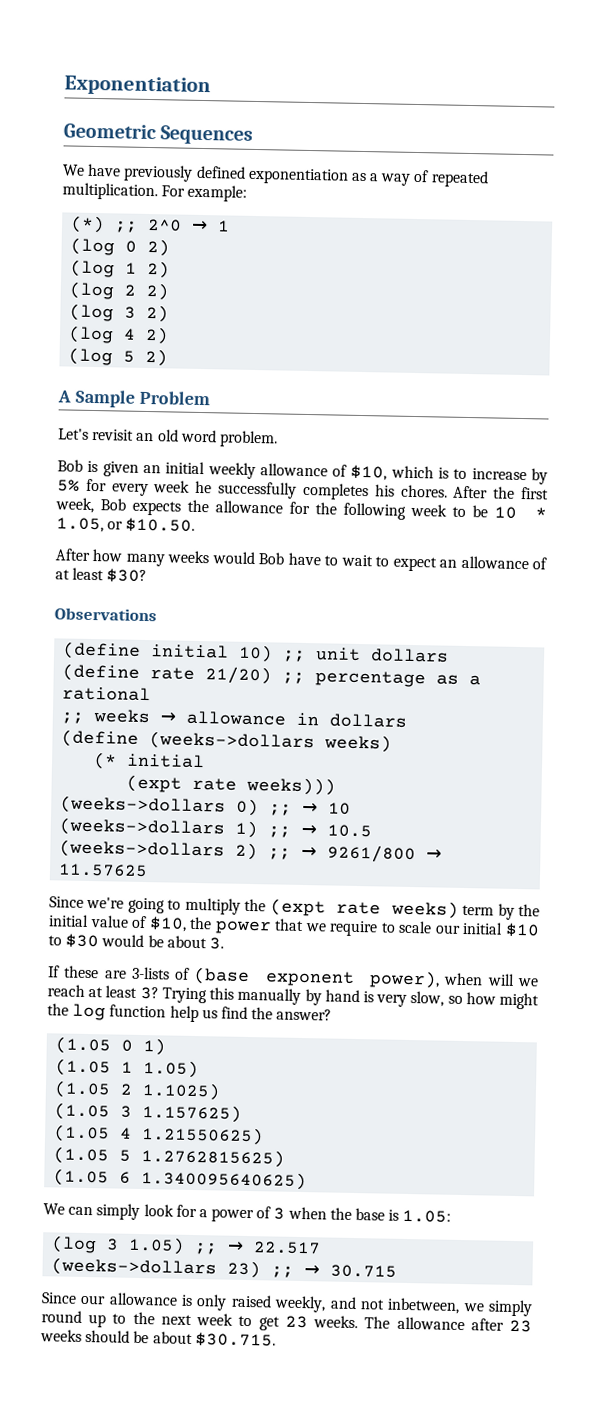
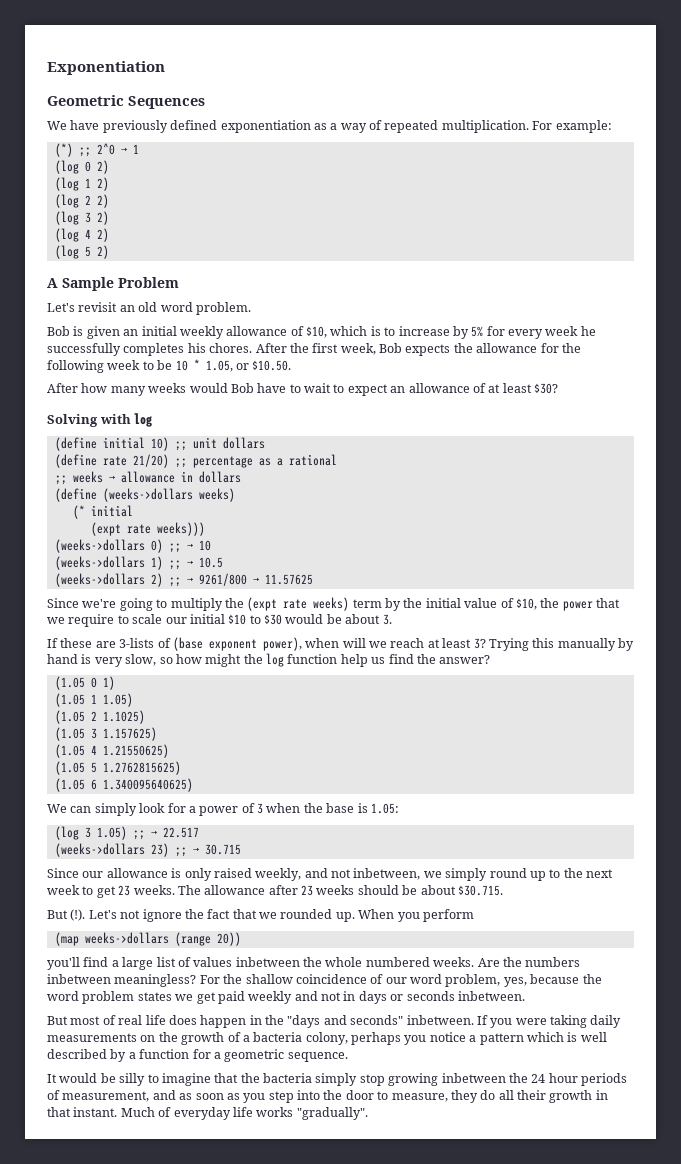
[54,607,157,622] Observations -> [47,413,153,427] Solving with log
(276, 1340) none -> [47,909,474,922] [54,932,241,946] [47,957,581,970] [47,974,602,987] [47,991,525,1004] [47,1015,622,1028] [47,1032,607,1045] [47,1049,348,1062] [47,1073,627,1086] [47,1090,608,1103] [47,1107,368,1120] // But (!). Let's not ignore the fact that we rounded up. When you perform // (map weeks->dollars (range 20)) // you'll find a large list of values inbetween the whole numbered weeks. Are the numbers inbetween meaningless? For the shallow coincidence of our word problem, yes, because the word problem states we get paid weekly and not in days or seconds inbetween. // But most of real life does happen in the "days and seconds" inbetween. If you were taking daily measurements on the growth of a bacteria colony, perhaps you notice a pattern which is well described by a function for a geometric sequence. // It would be silly to imagine that the bacteria simply stop growing inbetween the 24 hour periods of measurement, and as soon as you step into the door to measure, they do all their growth in that instant. Much of everyday life works "gradually".

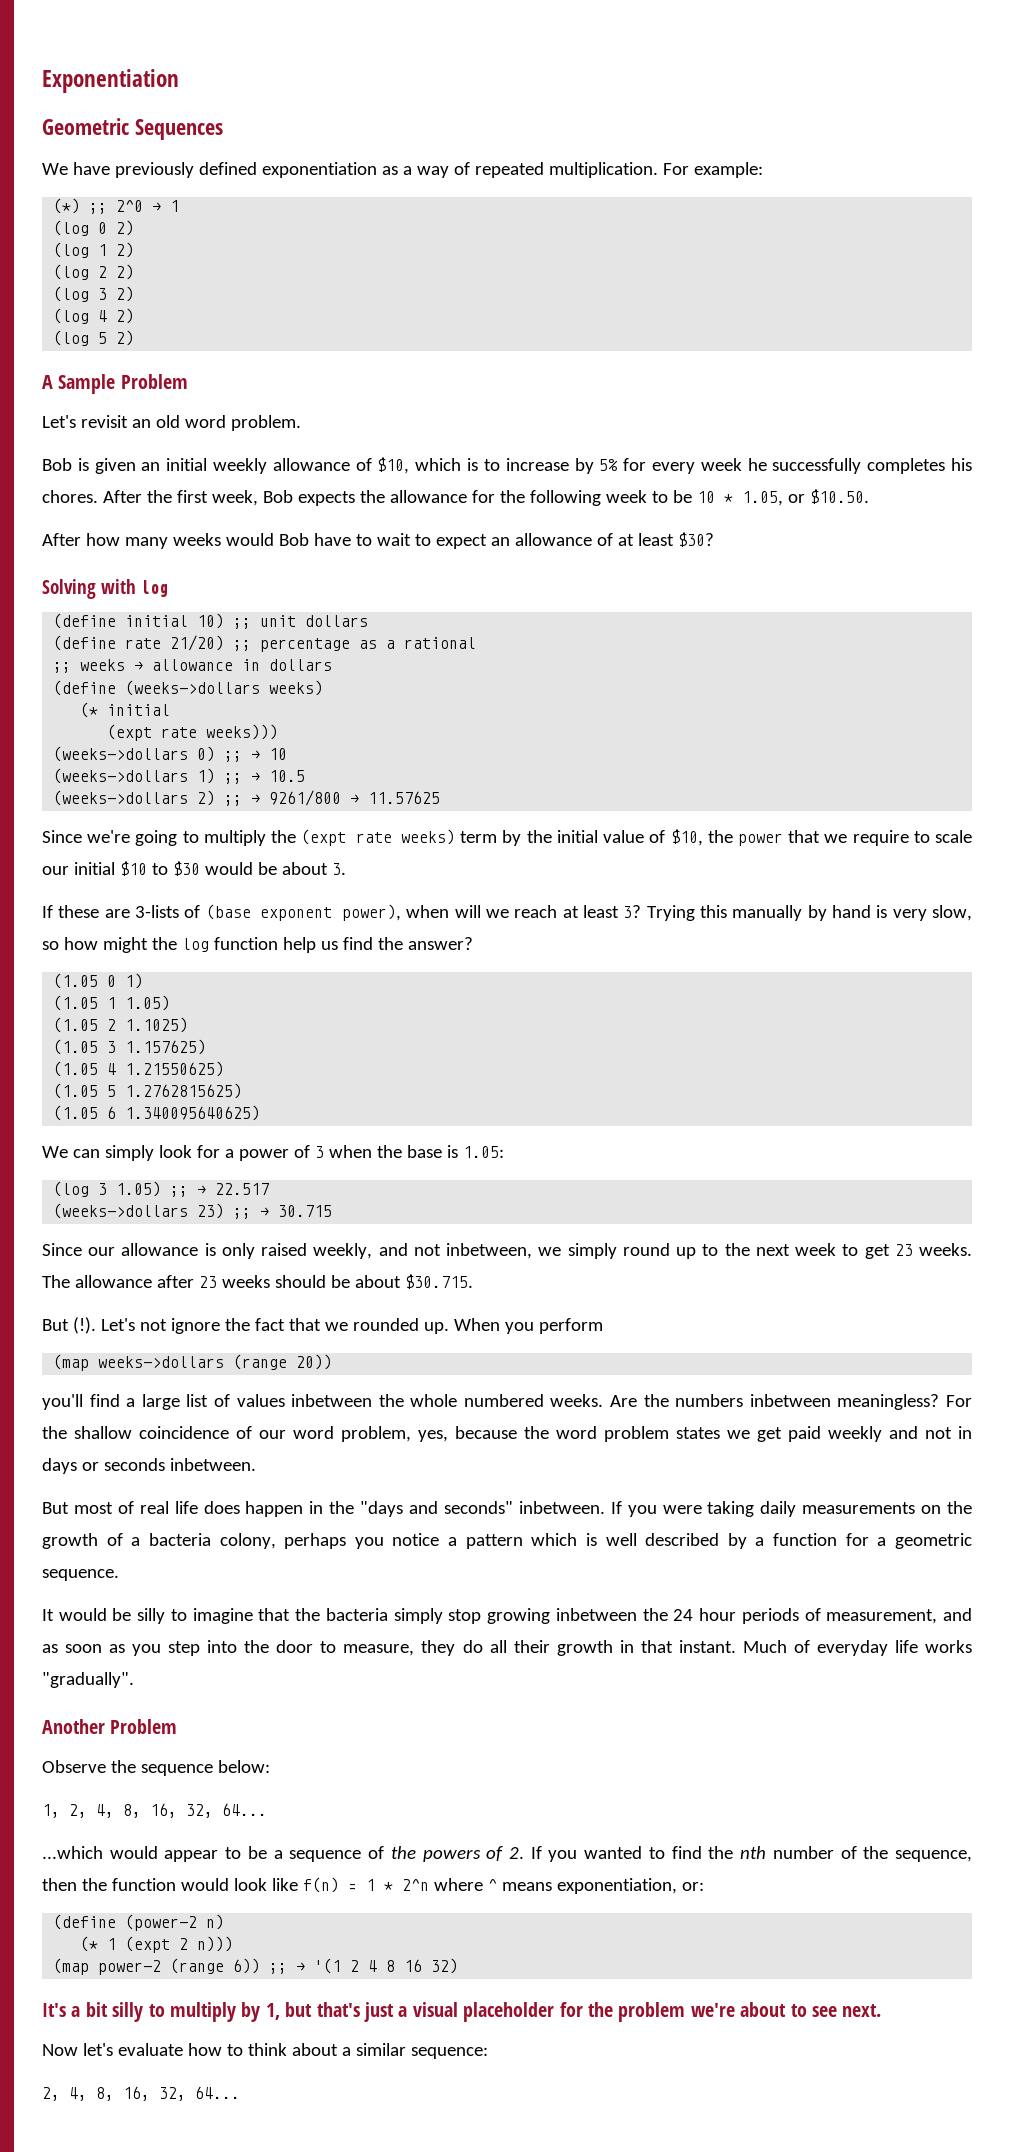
(368, 1113) none -> [42,1719,178,1734] [42,1760,270,1776] [42,1803,267,1818] [42,1846,973,1862] [42,1877,704,1894] [53,1914,225,1931] [80,1936,234,1953] [53,1958,459,1975] [42,2002,882,2022] [42,2043,488,2059] [42,2086,240,2101] // Another Problem // Observe the sequence below: // 1, 2, 4, 8, 16, 32, 64... // ...which would appear to be a sequence of the powers of 2. If you wanted to find the nth number of the sequence, then the function would look like f(n) = 1 * 2^n where ^ means exponentiation, or: // (define (power-2 n) // (* 1 (expt 2 n))) // (map power-2 (range 6)) ;; → '(1 2 4 8 16 32) // It's a bit silly to multiply by 1, but that's just a visual placeholder for the problem we're about to see next. // Now let's evaluate how to think about a similar sequence: // 2, 4, 8, 16, 32, 64...

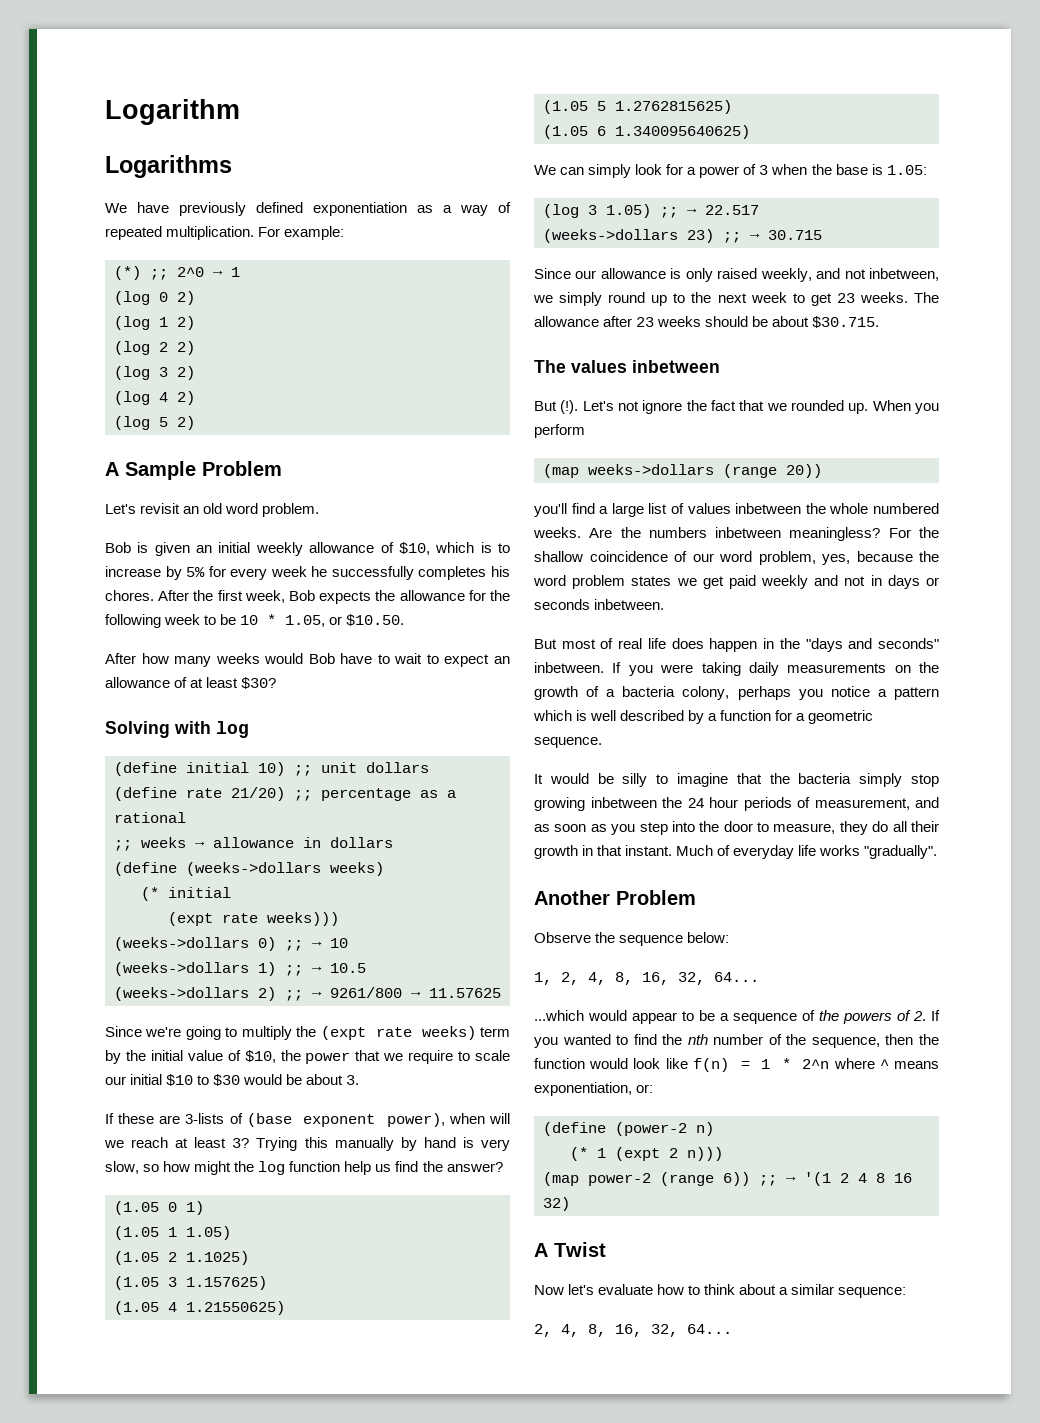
[42,69,179,93] [42,118,223,140] Exponentiation // Geometric Sequences -> [105,99,240,125] [105,155,232,178] Logarithm // Logarithms
(473, 1281) none -> [534,360,720,373] // The values inbetween
[42,2002,882,2022] It's a bit silly to multiply by 1, but that's just a visual placeholder for the problem we're about to see next. -> [534,1242,606,1257] A Twist

